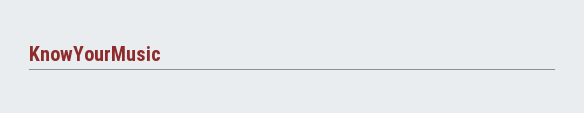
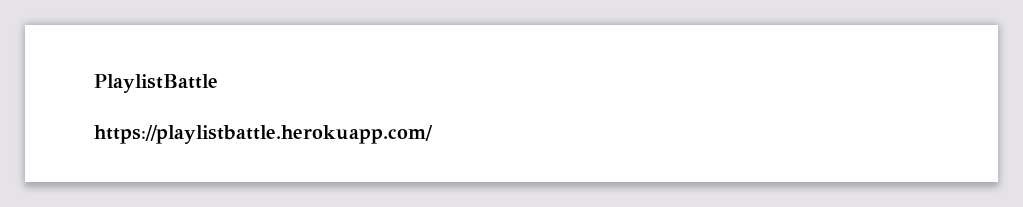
[29,46,161,61] KnowYourMusic -> [94,74,218,93] [94,125,433,144] PlaylistBattle // https://playlistbattle.herokuapp.com/

